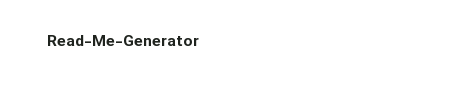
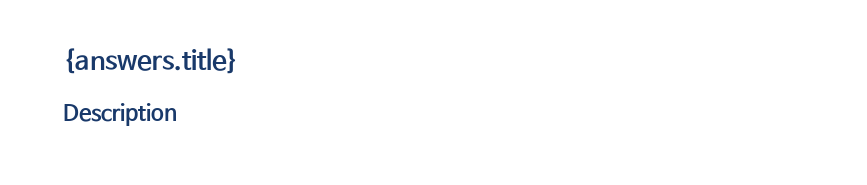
[47,35,199,46] Read-Me-Generator -> [63,48,239,74] [63,103,177,126] {answers.title} // Description

